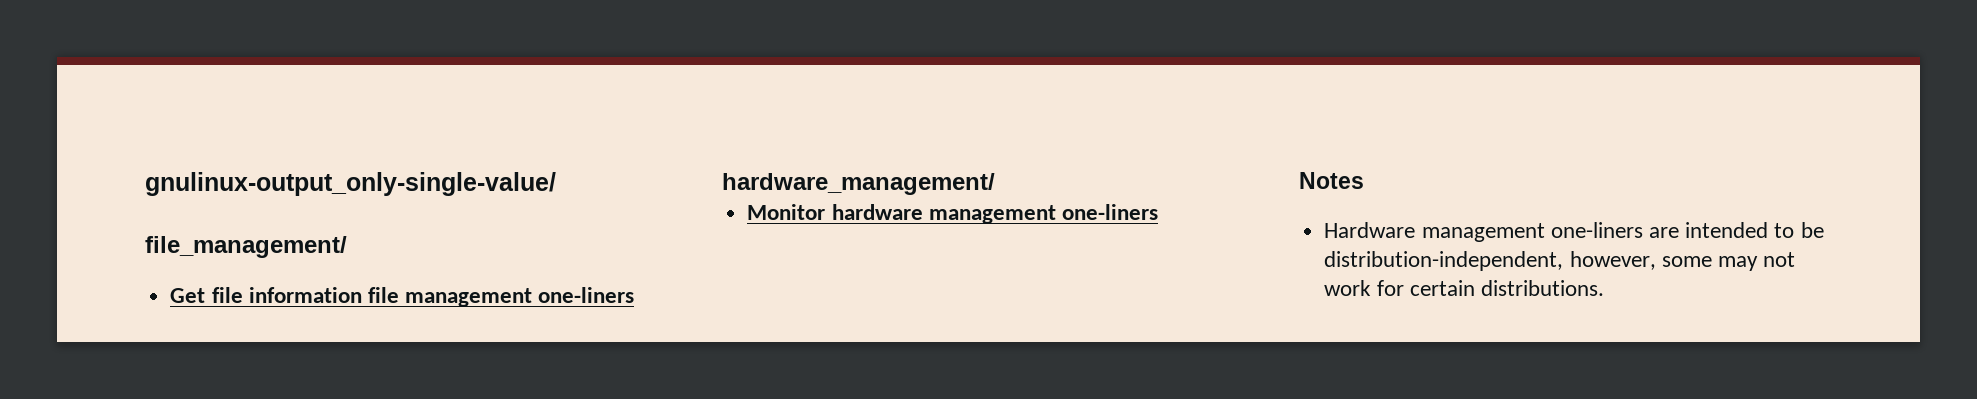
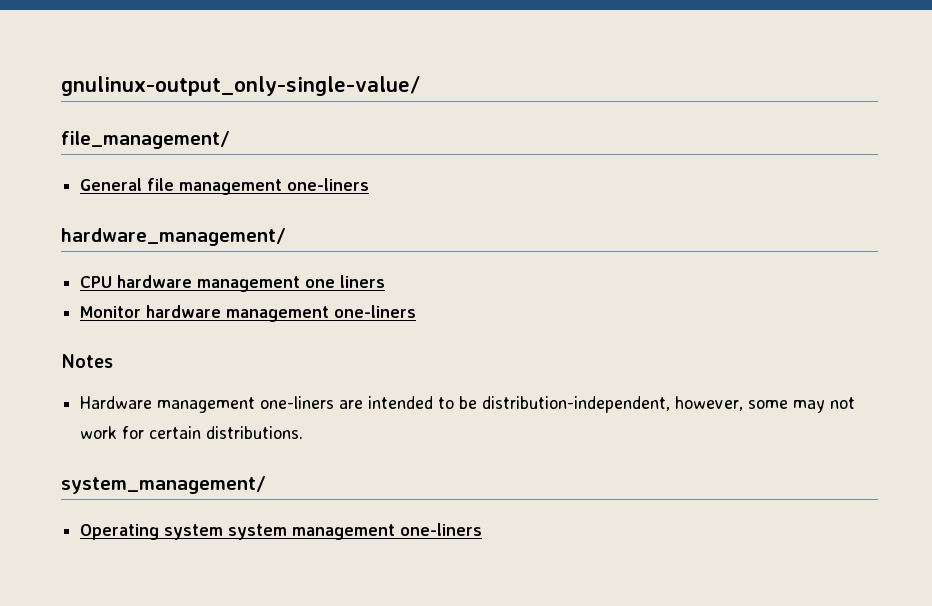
[170,287,362,303] Get file information -> [80,178,143,191] General
(995, 184) none -> [80,275,386,292] // CPU hardware management one liners
(1604, 288) none -> [61,476,266,494] [80,523,483,540] // system_management/ // Operating system system management one-liners

